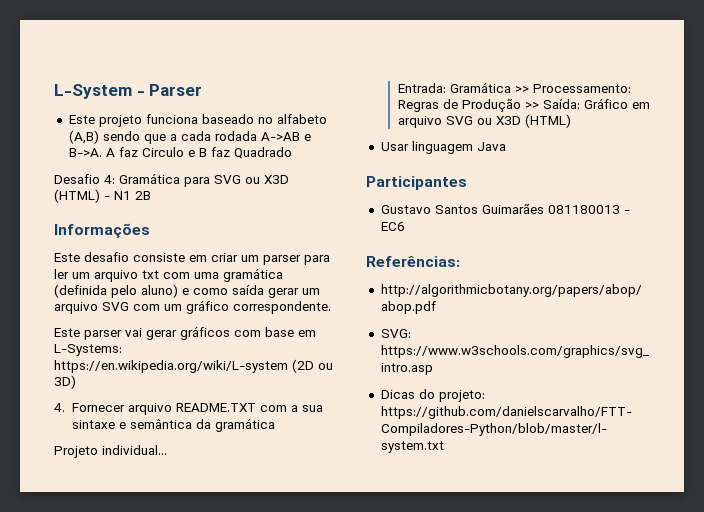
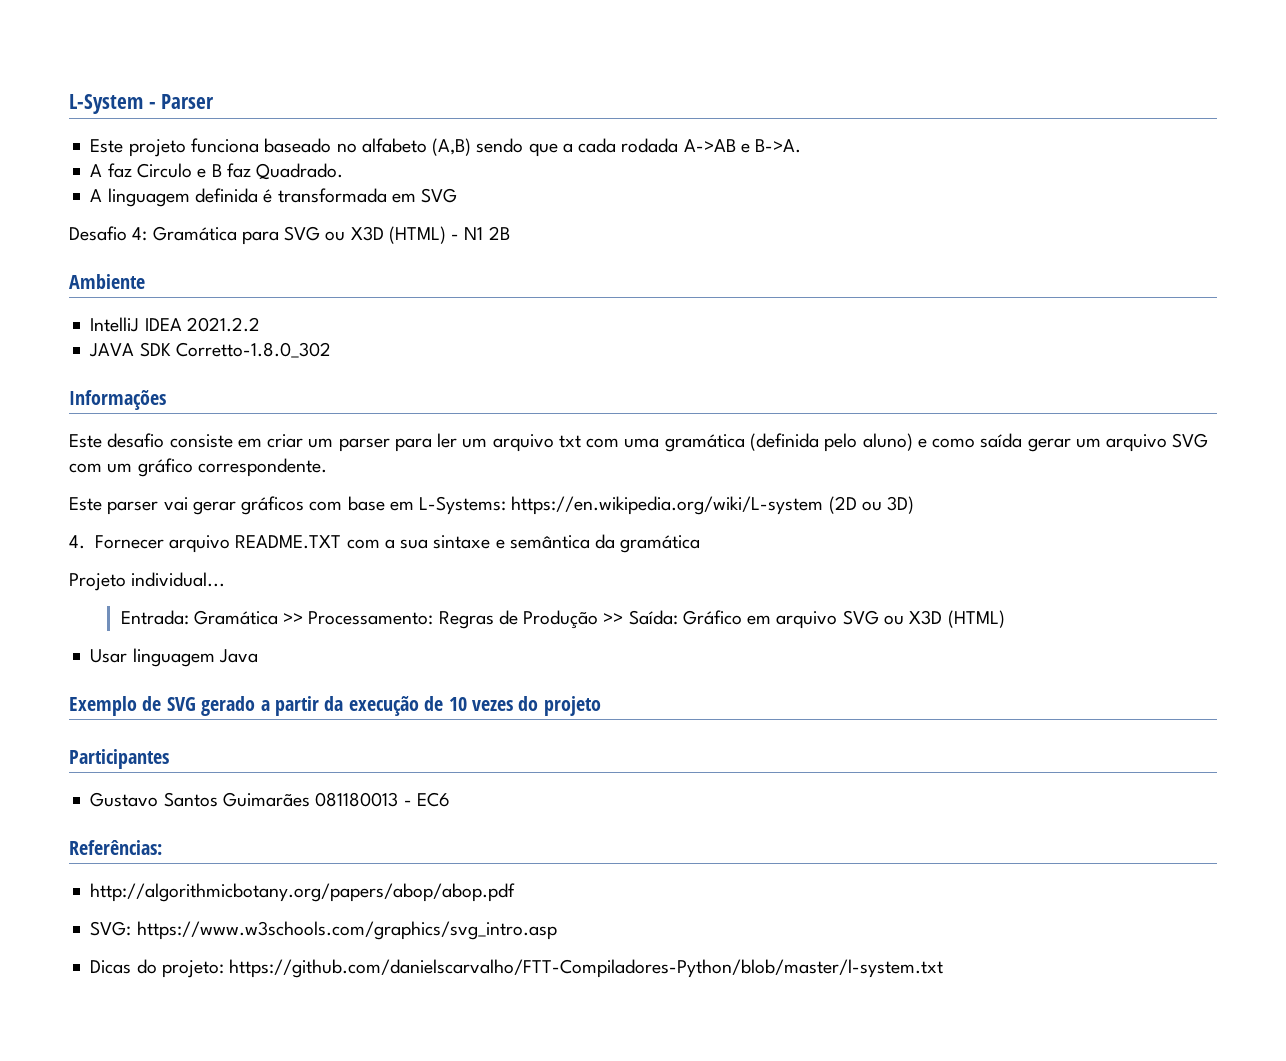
(102, 152) none -> (802, 146) //
[233,147,292,159] Quadrado -> [256,163,344,180] [90,188,458,207] Quadrado. // A linguagem definida é transformada em SVG
(151, 195) none -> [69,274,145,289] [90,317,260,332] [89,342,331,358] // Ambiente // IntelliJ IDEA 2021.2.2 // JAVA SDK Corretto-1.8.0_302
(506, 146) none -> [69,696,601,716] // Exemplo de SVG gerado a partir da execução de 10 vezes do projeto

